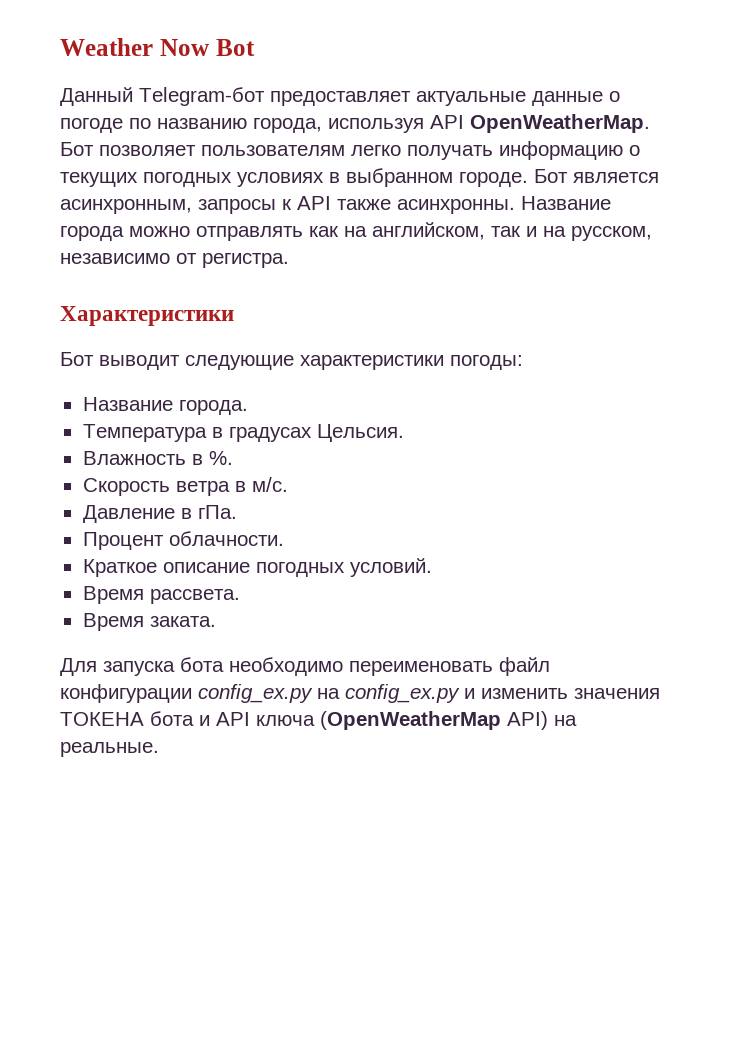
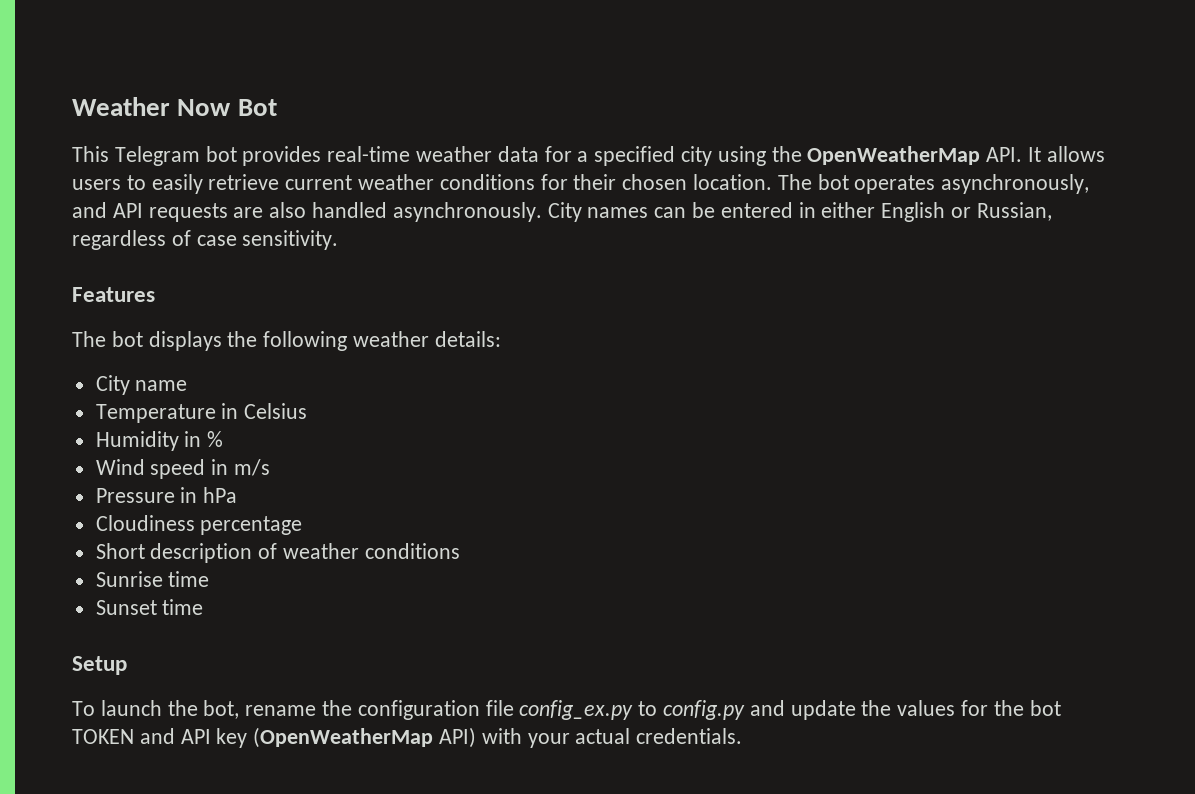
[60,87,620,106] [60,114,650,133] [60,141,640,160] [60,168,659,187] [60,196,611,214] [60,222,652,241] [60,253,289,268] [60,306,234,326] [60,352,523,370] [82,397,248,415] [82,424,404,442] [82,451,233,465] [82,477,288,496] [82,505,237,523] [82,531,284,550] [82,558,432,577] [82,586,240,604] [82,613,216,631] [60,657,550,676] [60,684,660,703] [60,711,577,730] [60,742,159,757] Данный Telegram-бот предоставляет актуальные данные о погоде по названию города, используя API OpenWeatherMap. Бот позволяет пользователям легко получать информацию о текущих погодных условиях в выбранном городе. Бот является асинхронным, запросы к API также асинхронны. Название города можно отправлять как на английском, так и на русском, независимо от регистра. // Характеристики // Бот выводит следующие характеристики погоды: // Название города. // Температура в градусах Цельсия. // Влажность в %. // Скорость ветра в м/с. // Давление в гПа. // Процент облачности. // Краткое описание погодных условий. // Время рассвета. // Время заката. // Для запуска бота необходимо переименовать файл конфигурации config_ex.py на config_ex.py и изменить значения ТОКЕНА бота и API ключа (OpenWeatherMap API) на реальные. -> [72,146,1105,166] [72,174,1090,194] [72,202,1052,222] [72,230,339,250] [72,287,155,302] [72,331,501,351] [95,375,188,395] [95,403,308,423] [95,431,224,451] [95,459,271,479] [95,487,238,503] [95,515,303,535] [95,543,460,563] [95,571,210,587] [95,599,204,615] [72,656,127,675] [72,700,1061,720] [72,727,743,748] This Telegram bot provides real-time weather data for a specified city using the OpenWeatherMap API. It allows users to easily retrieve current weather conditions for their chosen location. The bot operates asynchronously, and API requests are also handled asynchronously. City names can be entered in either English or Russian, regardless of case sensitivity. // Features // The bot displays the following weather details: // City name // Temperature in Celsius // Humidity in % // Wind speed in m/s // Pressure in hPa // Cloudiness percentage // Short description of weather conditions // Sunrise time // Sunset time // Setup // To launch the bot, rename the configuration file config_ex.py to config.py and update the values for the bot TOKEN and API key (OpenWeatherMap API) with your actual credentials.

